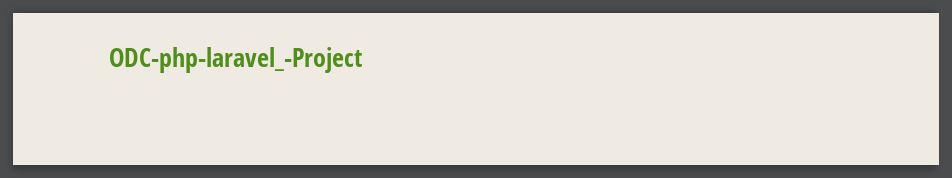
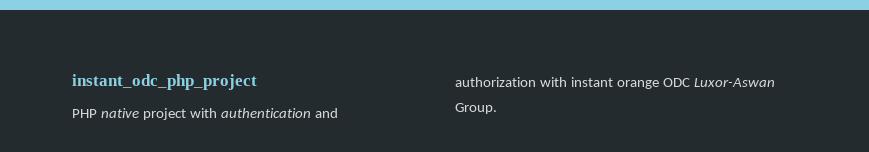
[109,47,362,73] ODC-php-laravel_-Project -> [72,74,257,90] [72,108,338,120] [455,77,775,89] [455,103,497,114] instant_odc_php_project // PHP native project with authentication and authorization with instant orange ODC Luxor-Aswan Group.

